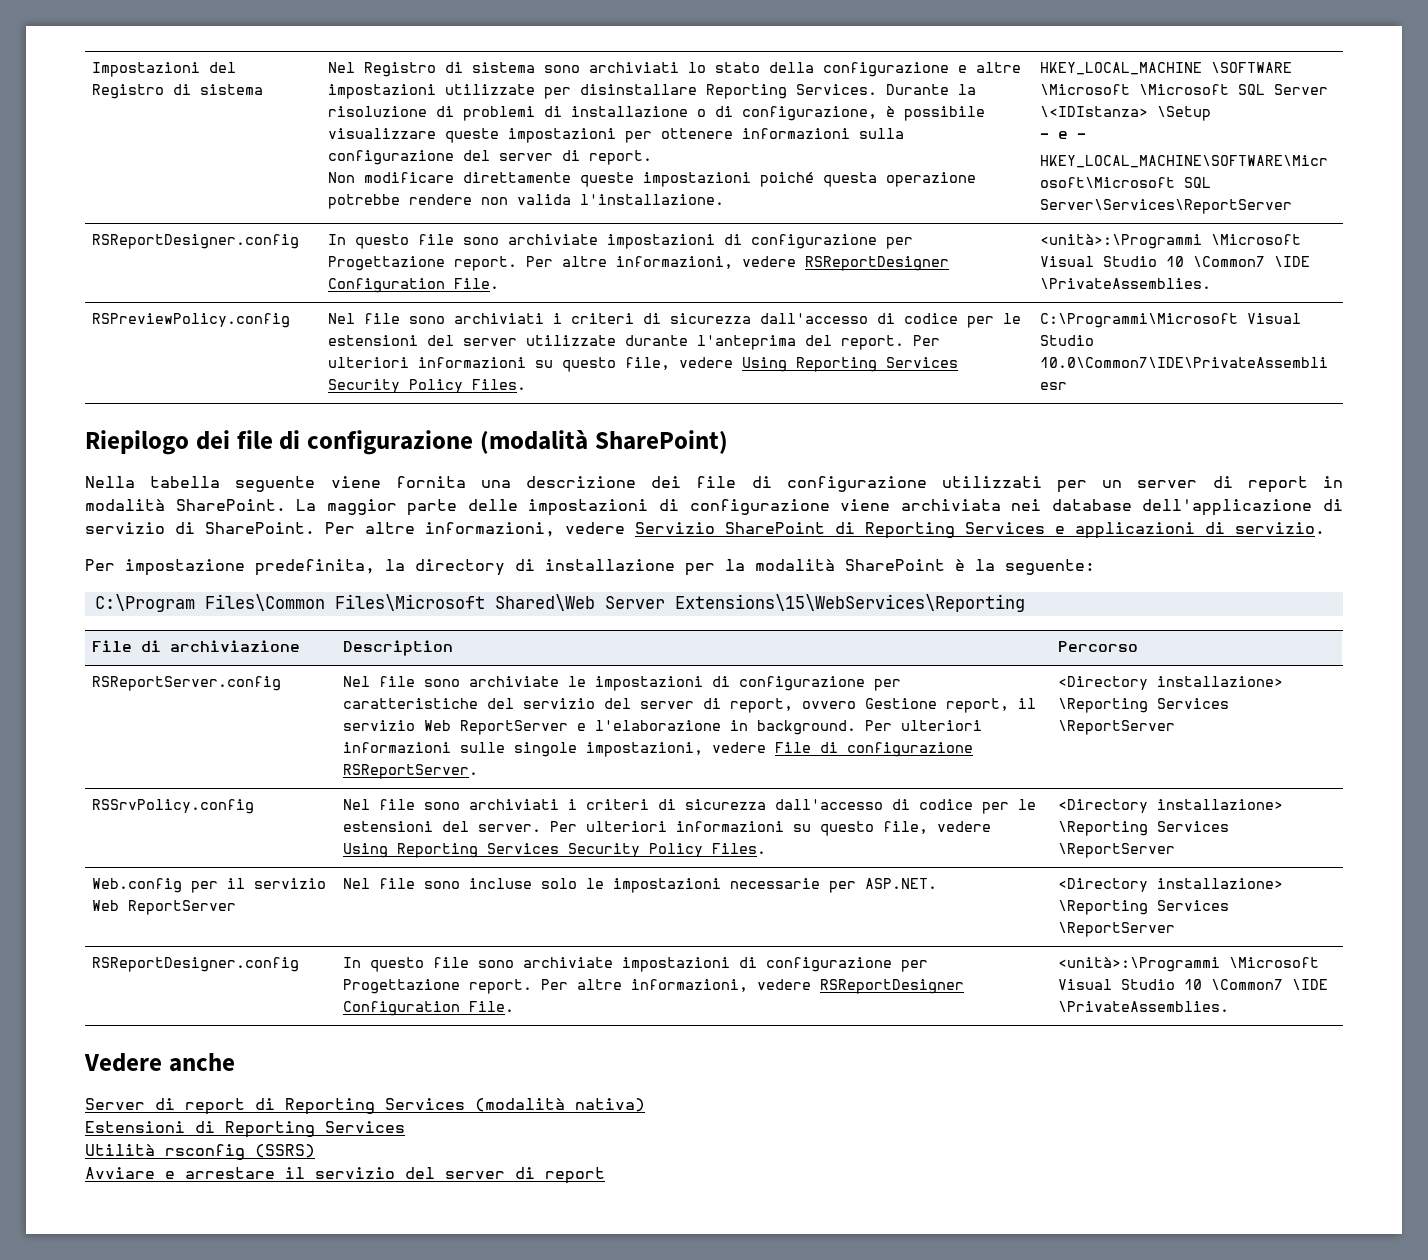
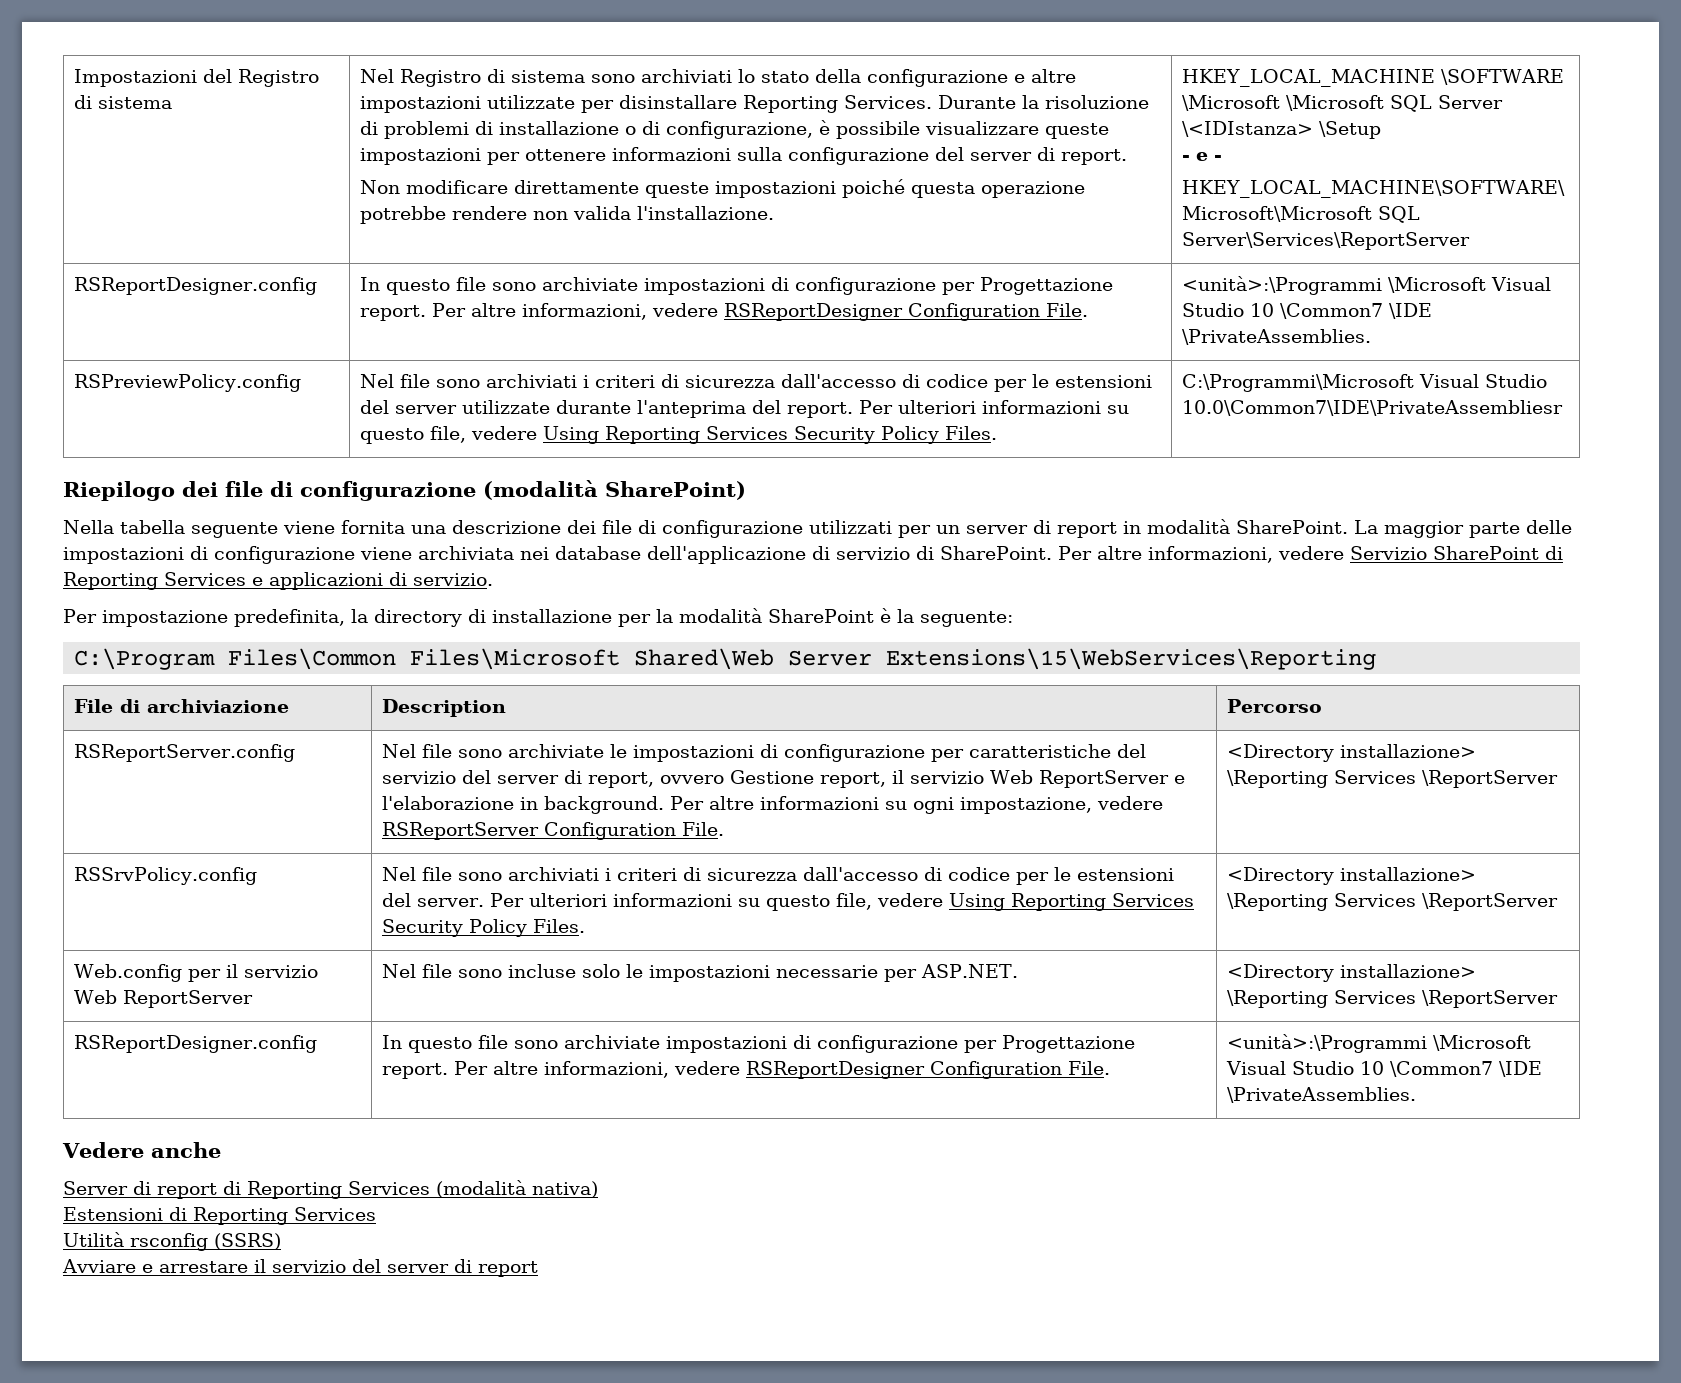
[901,720,983,731] [343,742,974,757] [343,764,479,779] ulteriori informazioni sulle singole impostazioni, vedere File di configurazione RSReportServer. -> [709,796,1164,814] [382,822,725,840] altre informazioni su ogni impostazione, vedere RSReportServer Configuration File.

